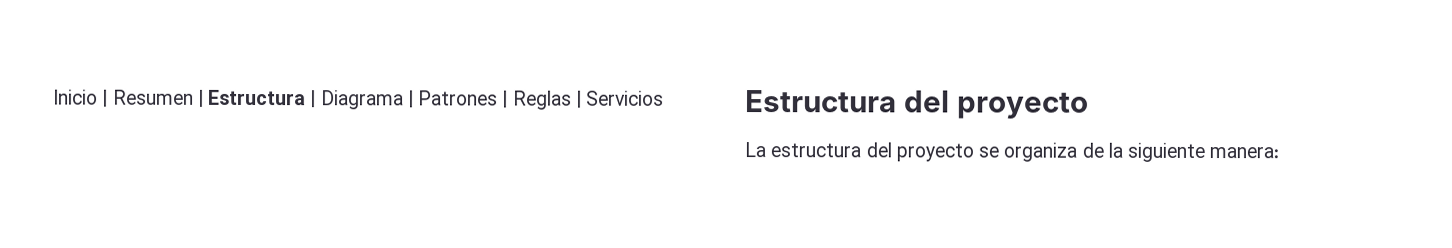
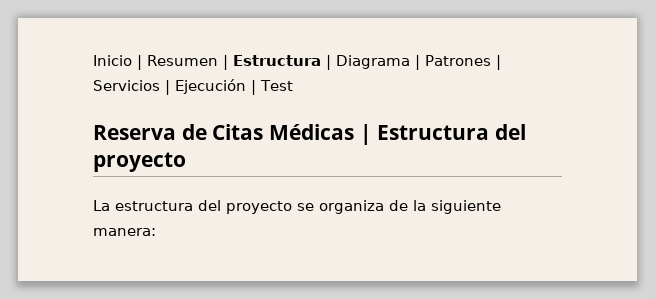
[512,90,665,110] Reglas | Servicios // -> [93,79,293,95] [93,124,372,145] Servicios | Ejecución | Test // Reserva de Citas Médicas |

